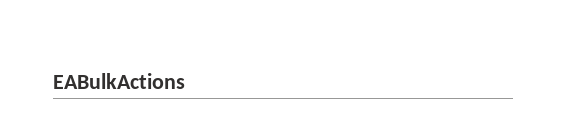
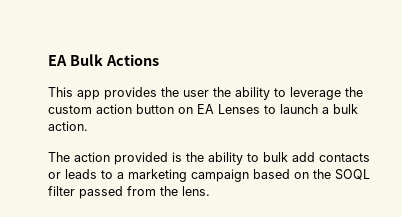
[53,73,185,89] EABulkActions -> [48,54,159,66] [48,87,363,100] [48,104,358,114] [48,121,88,131] [48,152,370,165] [48,169,370,182] [48,186,210,199] EA Bulk Actions // This app provides the user the ability to leverage the custom action button on EA Lenses to launch a bulk action. // The action provided is the ability to bulk add contacts or leads to a marketing campaign based on the SOQL filter passed from the lens.

